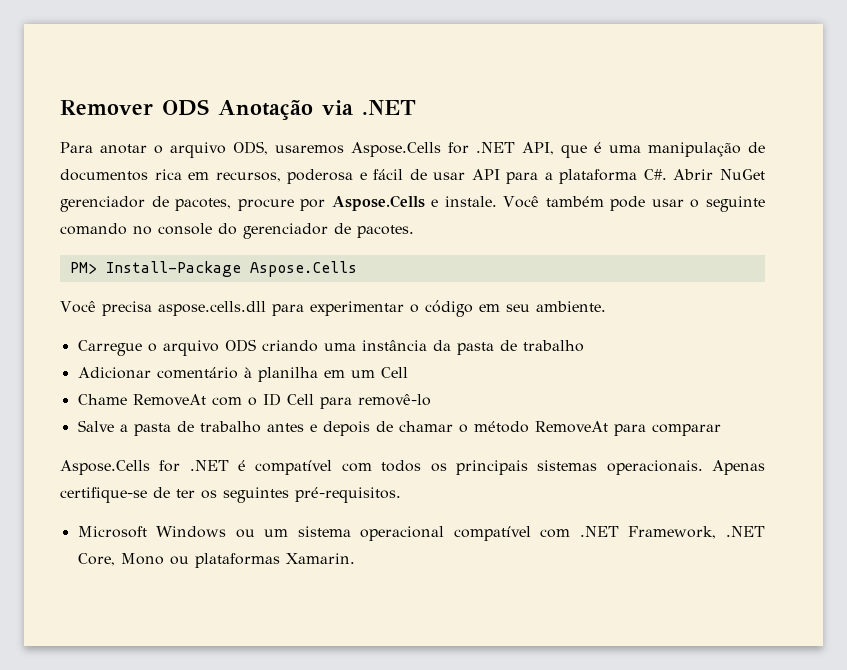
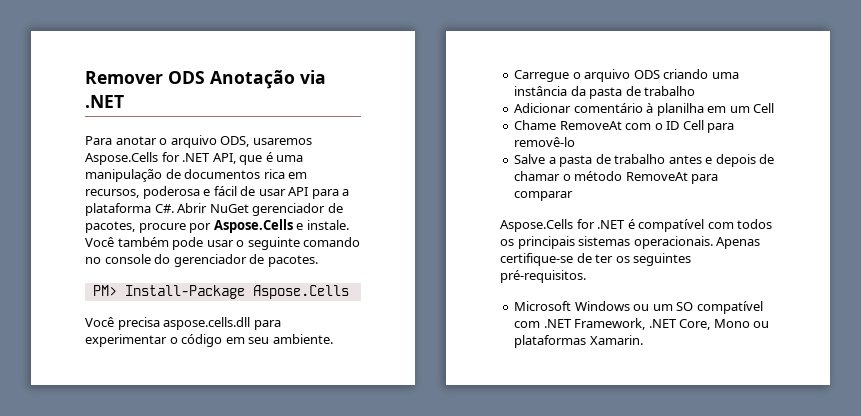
[297,526,445,541] sistema operacional -> [676,302,694,311] SO

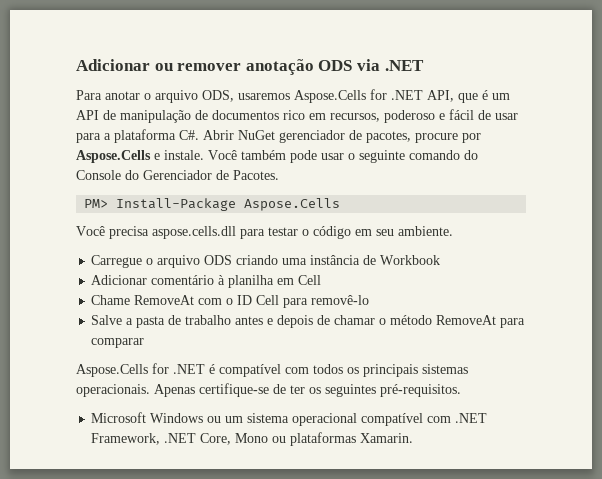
[85,70,295,89] Remover ODS Anotação -> [76,59,353,75] Adicionar ou remover anotação ODS
[276,155,304,162] uma -> [492,93,510,100] [76,110,116,120] um API de
[263,169,285,179] rica -> [283,110,305,120] rico
[142,186,200,199] poderosa -> [384,110,435,123] poderoso
[288,187,309,196] API -> (518, 116) none
[85,254,318,267] no console do gerenciador de pacotes. -> [464,150,478,160] [76,170,279,180] do Console do Gerenciador de Pacotes.
[85,334,167,347] experimentar -> [268,227,298,236] testar
[570,86,696,99] da pasta de trabalho -> [363,255,441,265] de Workbook
[729,106,750,113] um -> (295, 281) none
[676,302,694,311] SO -> [247,413,358,426] sistema operacional

